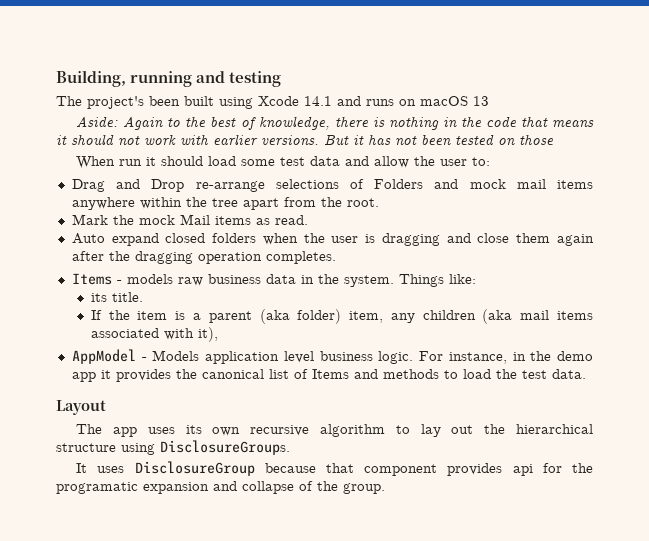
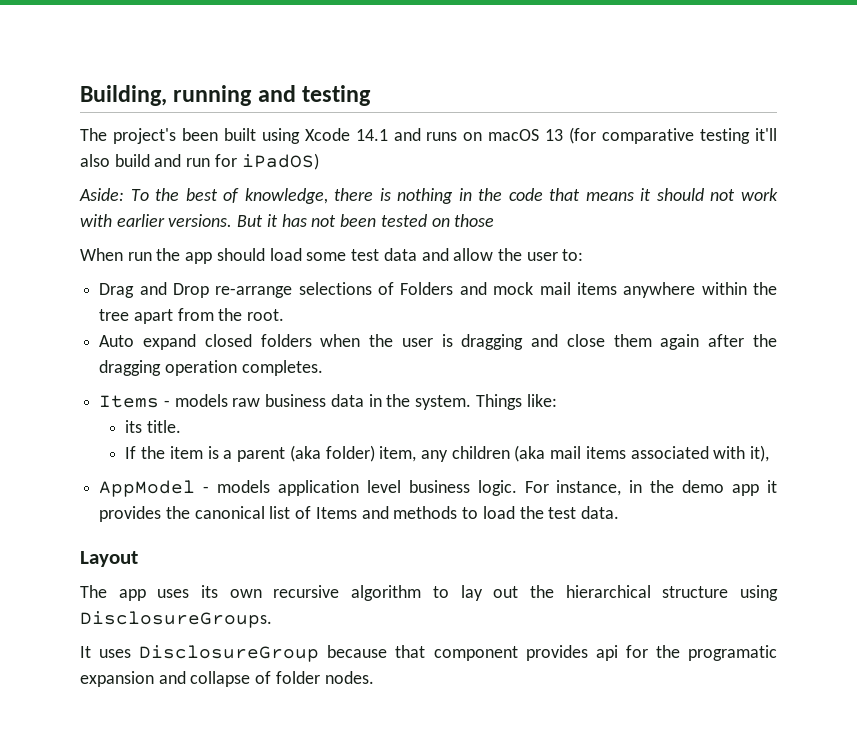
(489, 101) none -> [569,127,777,144] [80,153,319,170] (for comparative testing it'll also build and run for iPadOS)
[123,116,181,130] Again to -> [130,189,149,201] To
[146,157,157,166] it -> [156,248,213,264] the app
[71,214,308,225] // Mark the mock Mail items as read. -> (285, 315) none
[152,350,200,361] Models -> [217,480,271,493] models
[317,481,385,494] the group. -> [275,671,374,684] folder nodes.

